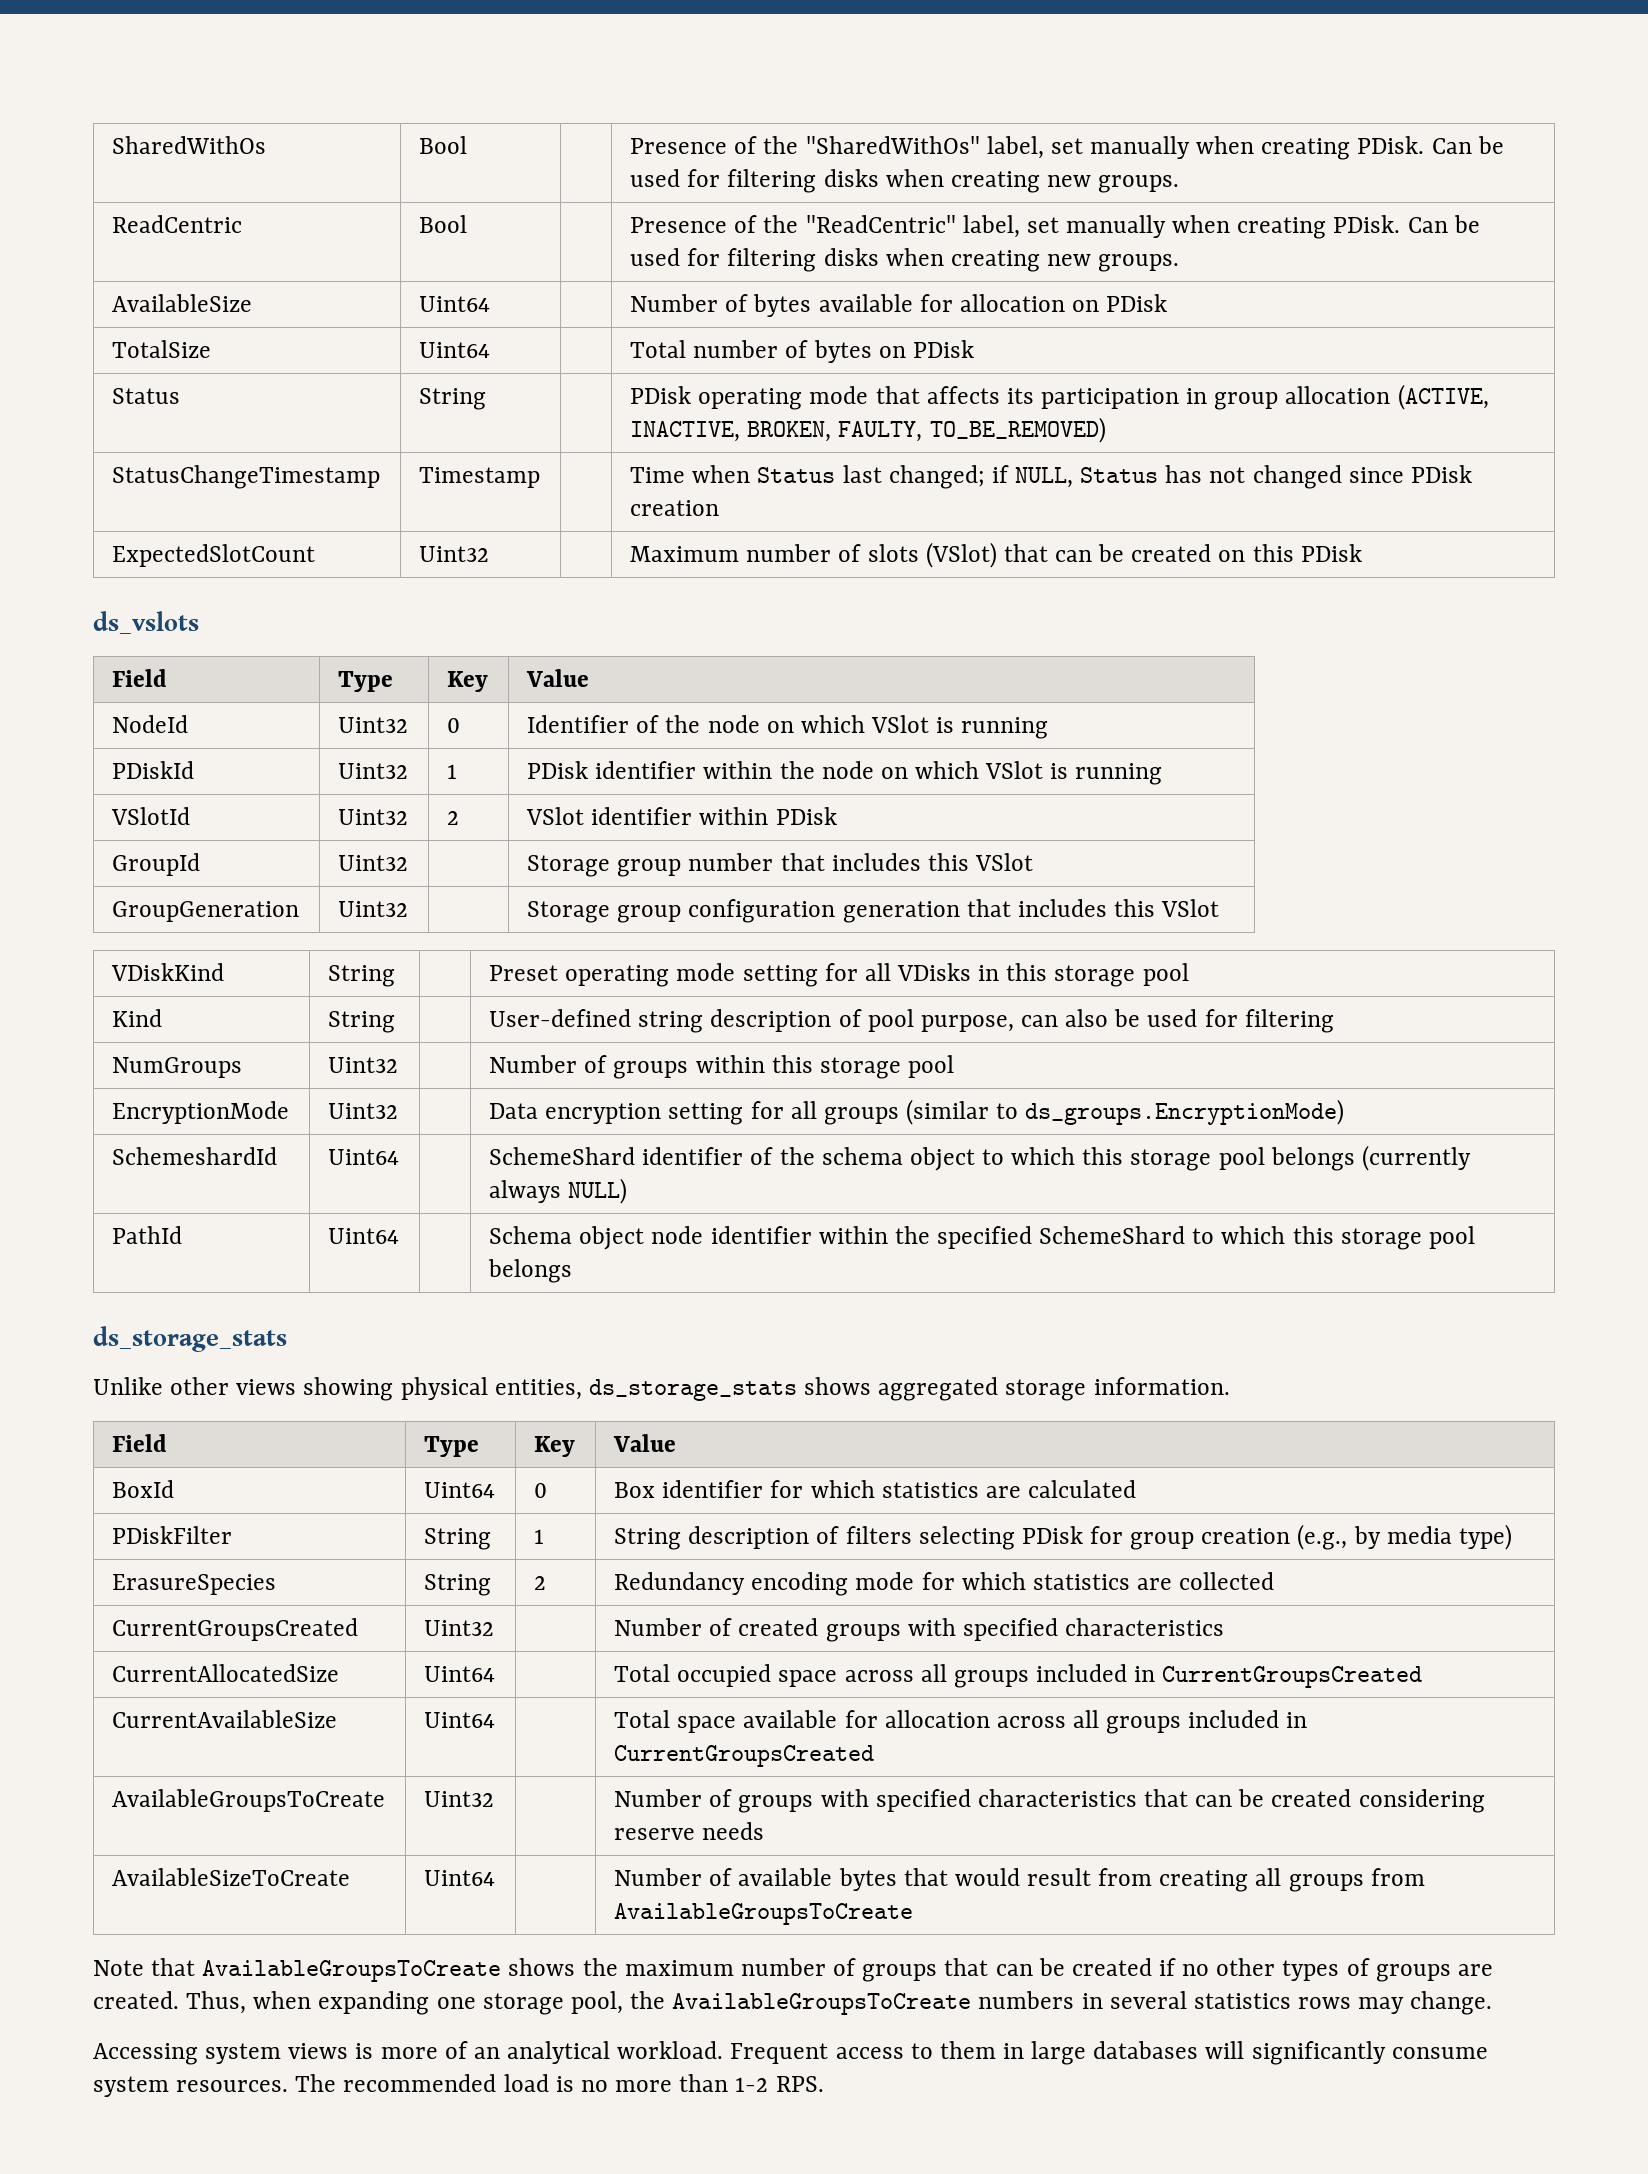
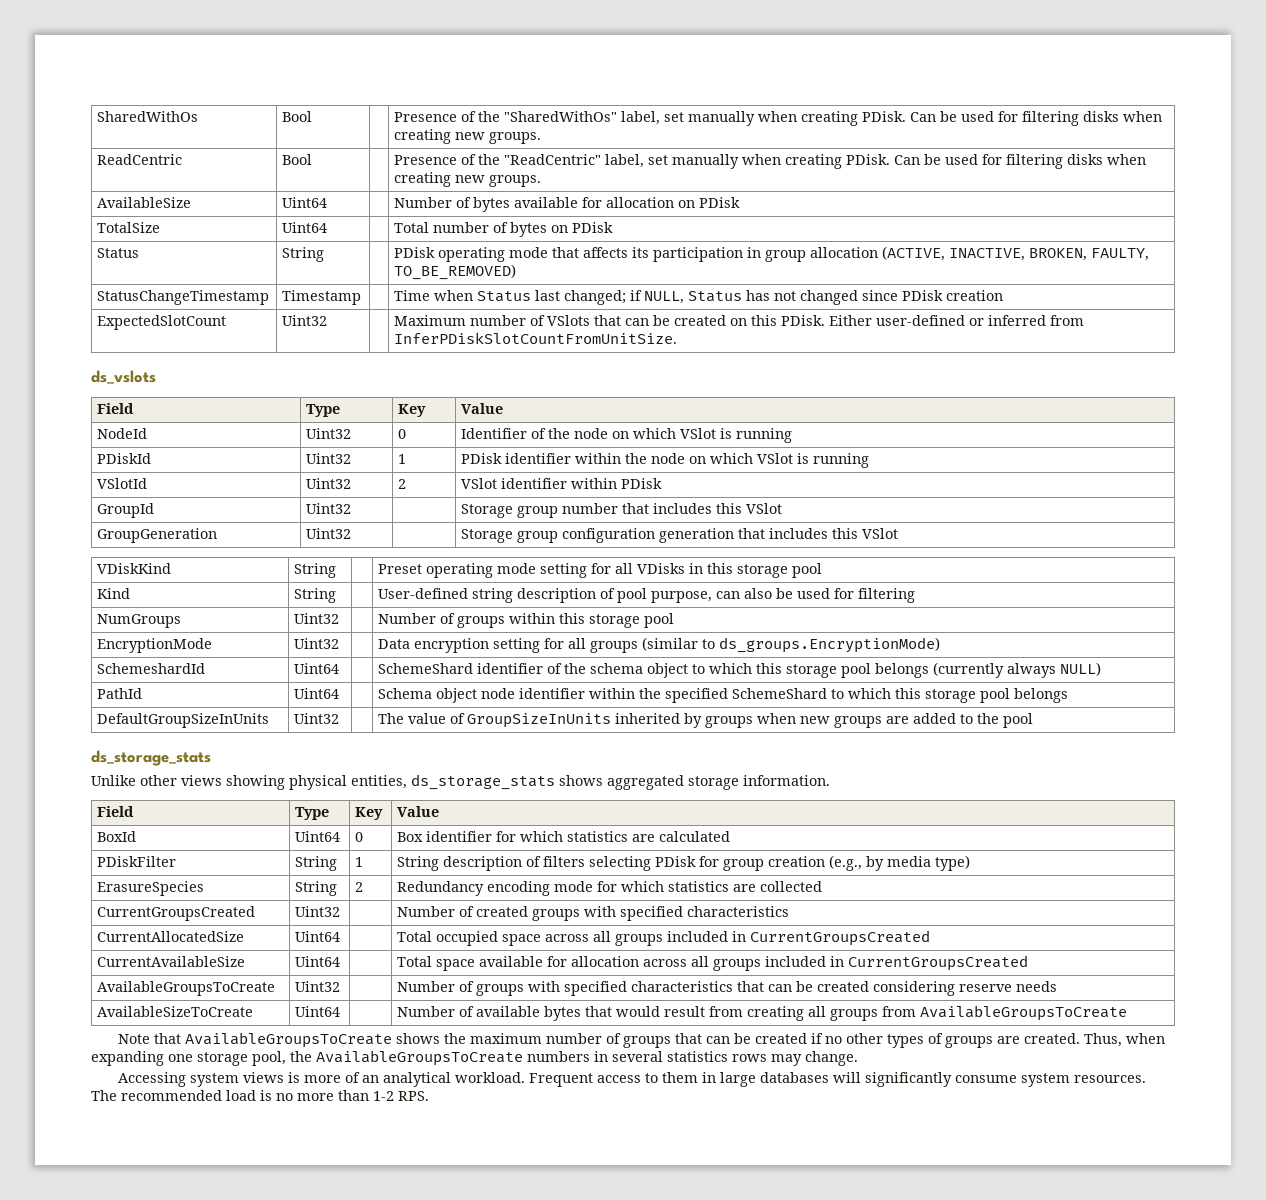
[867,542,997,568] slots (VSlot) -> [547,315,591,326] VSlots
[1300,544,1362,562] PDisk -> [781,315,1085,326] [394,332,678,344] PDisk. Either user-defined or inferred from InferPDiskSlotCountFromUnitSize.
(573, 1271) none -> [97,713,270,728] [294,713,340,724] [378,713,1034,728] // DefaultGroupSizeInUnits | Uint32 | | The value of GroupSizeInUnits inherited by groups when new groups are added to the pool

